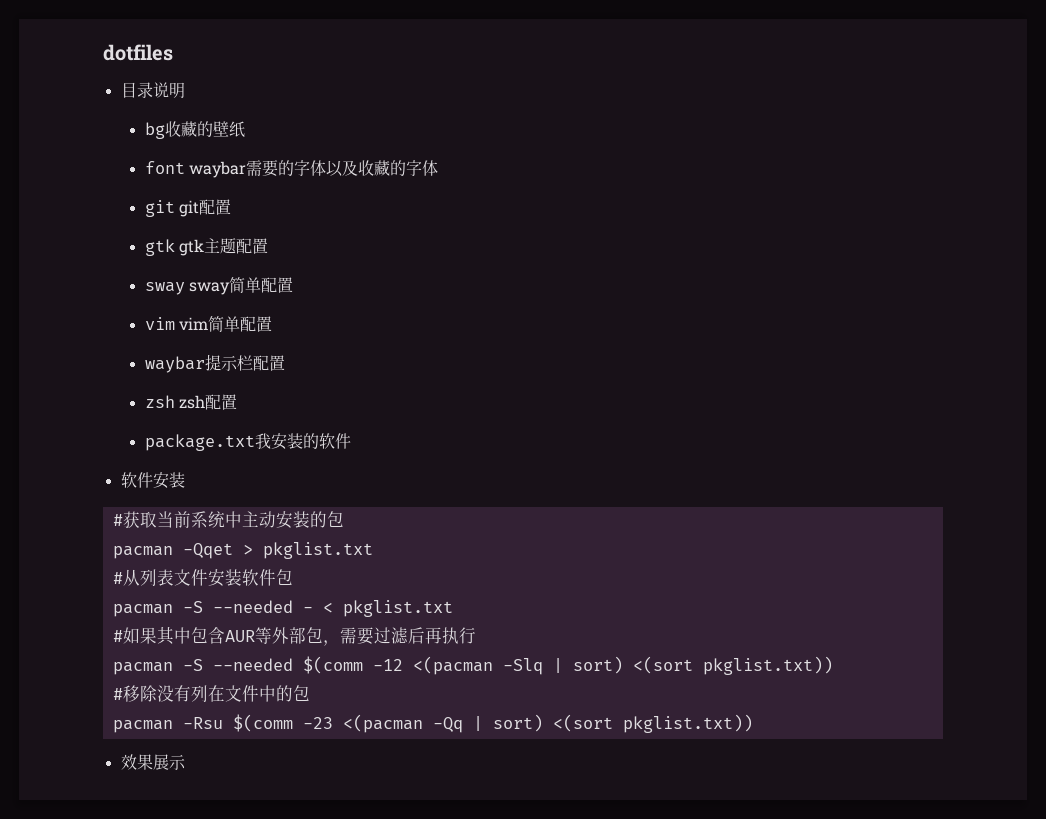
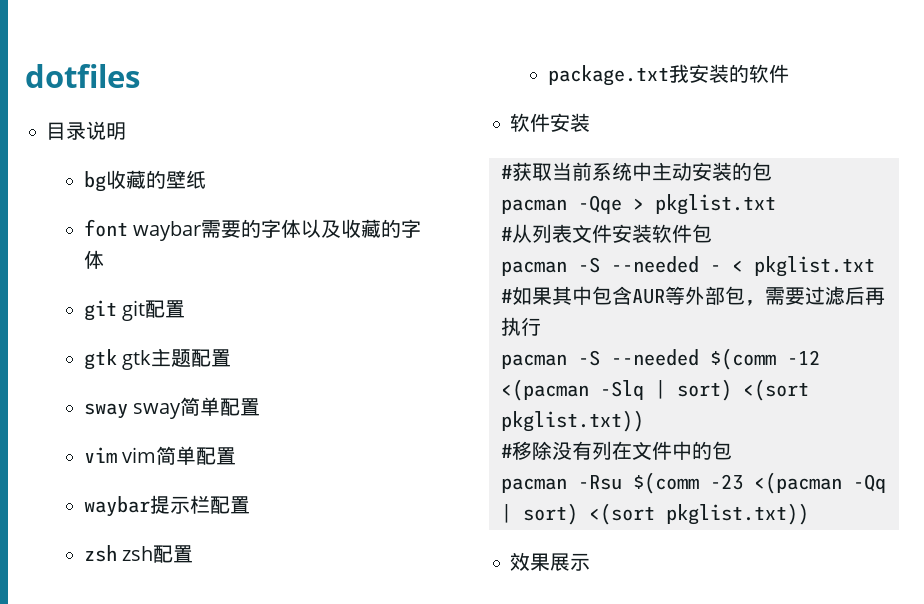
[182,543,233,559] -Qqet -> [577,195,622,214] -Qqe

